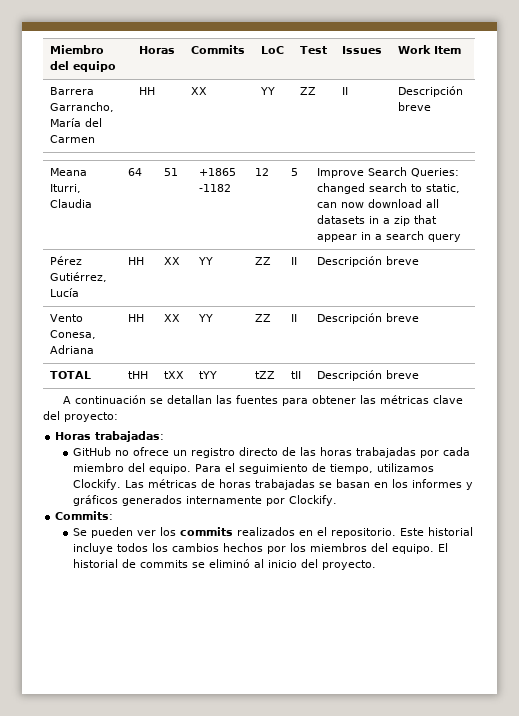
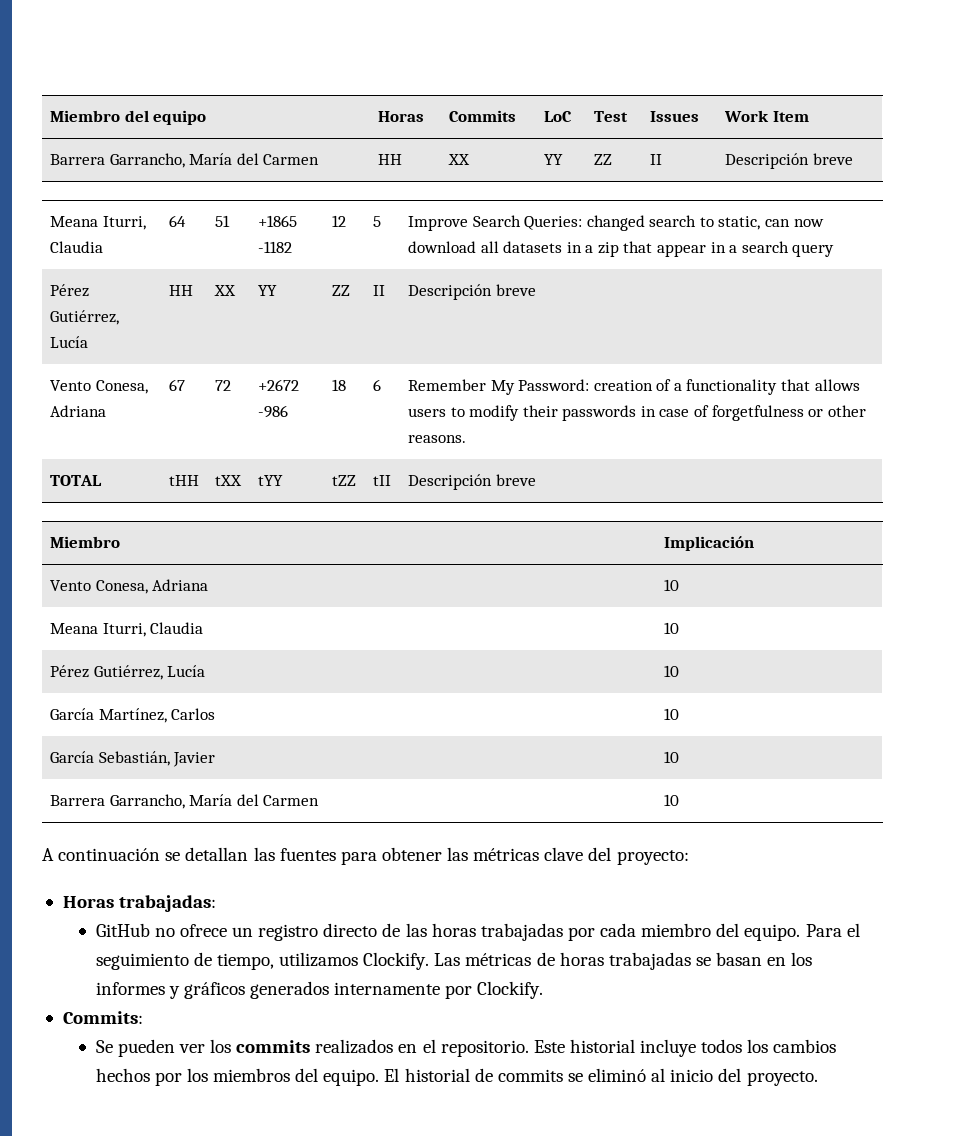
[128,314,145,322] [164,314,181,322] [198,314,214,322] [255,314,272,322] [291,314,298,322] [317,313,420,324] HH | XX | YY | ZZ | II | Descripción breve -> [168,379,185,391] [214,380,231,391] [257,379,299,391] [257,405,288,418] [331,379,346,391] [372,379,381,391] [407,379,860,395] [407,405,866,421] [407,435,466,443] 67 | 72 | +2672 -986 | 18 | 6 | Remember My Password: creation of a functionality that allows users to modify their passwords in case of forgetfulness or other reasons.
(420, 374) none -> [49,536,120,548] [663,536,754,551] [49,579,209,594] [663,579,679,591] [49,622,204,637] [663,622,679,634] [49,665,206,680] [663,665,679,677] [49,708,216,723] [663,708,679,720] [49,751,216,767] [663,751,679,763] [49,794,320,809] [663,794,679,806] // Miembro | Implicación // Vento Conesa, Adriana | 10 // Meana Iturri, Claudia | 10 // Pérez Gutiérrez, Lucía | 10 // García Martínez, Carlos | 10 // García Sebastián, Javier | 10 // Barrera Garrancho, María del Carmen | 10

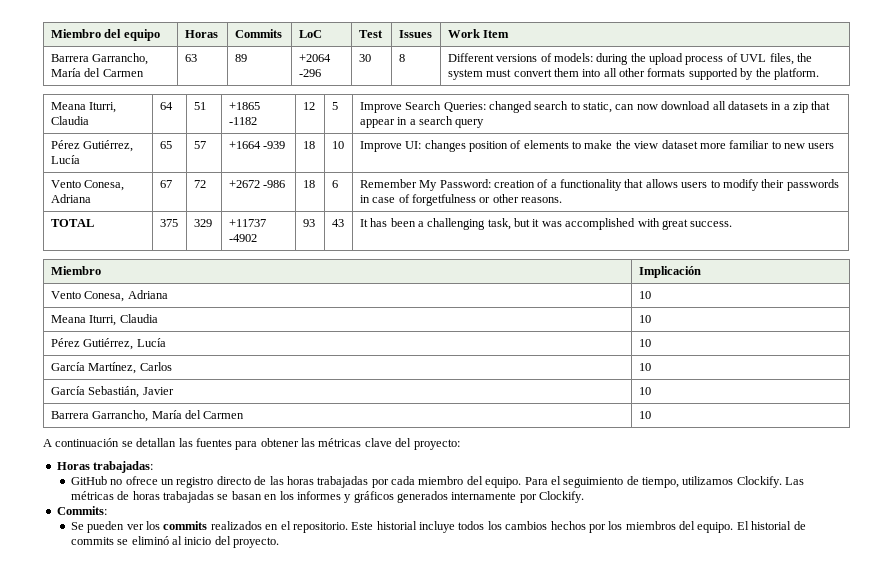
[377,154,402,165] [447,154,470,165] [543,154,563,165] [593,154,612,165] [649,154,662,165] [724,153,853,169] HH | XX | YY | ZZ | II | Descripción breve -> [184,54,197,62] [234,54,247,62] [298,54,331,62] [298,69,321,77] [358,54,371,62] [398,54,405,62] [447,53,812,65] [447,68,819,80] 63 | 89 | +2064 -296 | 30 | 8 | Different versions of models: during the upload process of UVL files, the system must convert them into all other formats supported by the platform.
[168,285,193,296] [213,285,236,296] [257,285,277,296] [331,285,350,296] [372,285,385,296] [407,284,536,300] HH | XX | YY | ZZ | II | Descripción breve -> [159,141,172,149] [193,141,206,149] [228,141,286,149] [302,141,315,149] [331,141,344,149] [359,140,835,152] 65 | 57 | +1664 -939 | 18 | 10 | Improve UI: changes position of elements to make the view dataset more familiar to new users
[168,475,199,486] [214,475,242,486] [257,475,283,486] [331,475,356,486] [372,475,391,486] [407,474,536,490] tHH | tXX | tYY | tZZ | tII | Descripción breve -> [159,219,178,227] [193,219,212,227] [228,219,266,227] [228,234,257,242] [302,219,315,227] [331,219,344,227] [359,218,733,230] 375 | 329 | +11737 -4902 | 93 | 43 | It has been a challenging task, but it was accomplished with great success.

